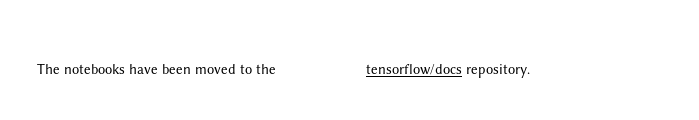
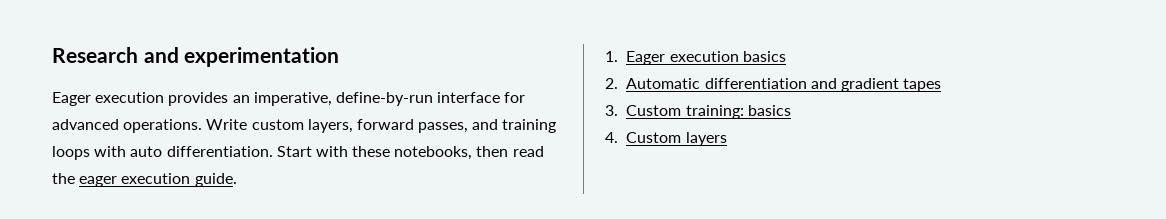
[37,63,530,78] The notebooks have been moved to the tensorflow/docs repository. -> [52,47,340,67] [52,92,526,106] [52,119,557,133] [52,146,544,160] [52,173,237,187] [605,51,786,65] [605,78,942,92] [605,105,791,119] [605,132,727,146] Research and experimentation // Eager execution provides an imperative, define-by-run interface for advanced operations. Write custom layers, forward passes, and training loops with auto differentiation. Start with these notebooks, then read the eager execution guide. // 1. Eager execution basics // 2. Automatic differentiation and gradient tapes // 3. Custom training: basics // 4. Custom layers

